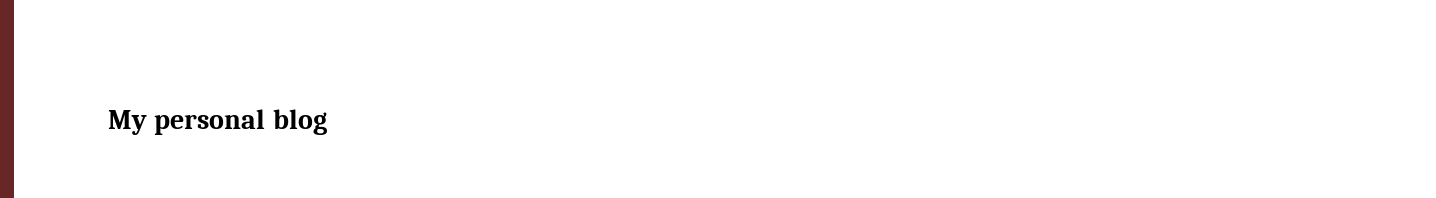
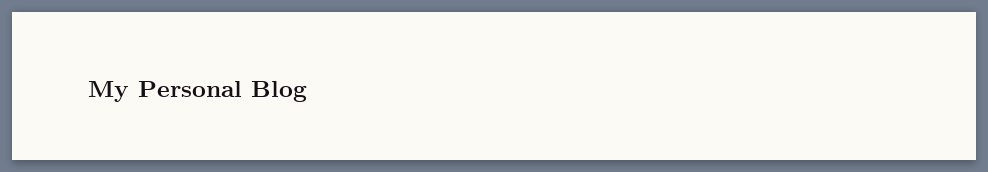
[154,109,327,135] personal blog -> [138,81,307,102] Personal Blog

